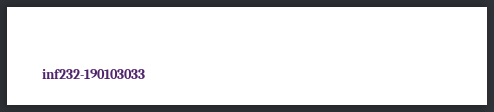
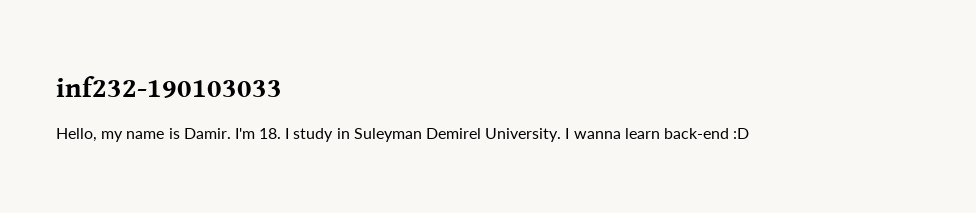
(145, 74) none -> [56,128,750,142] // Hello, my name is Damir. I'm 18. I study in Suleyman Demirel University. I wanna learn back-end :D

